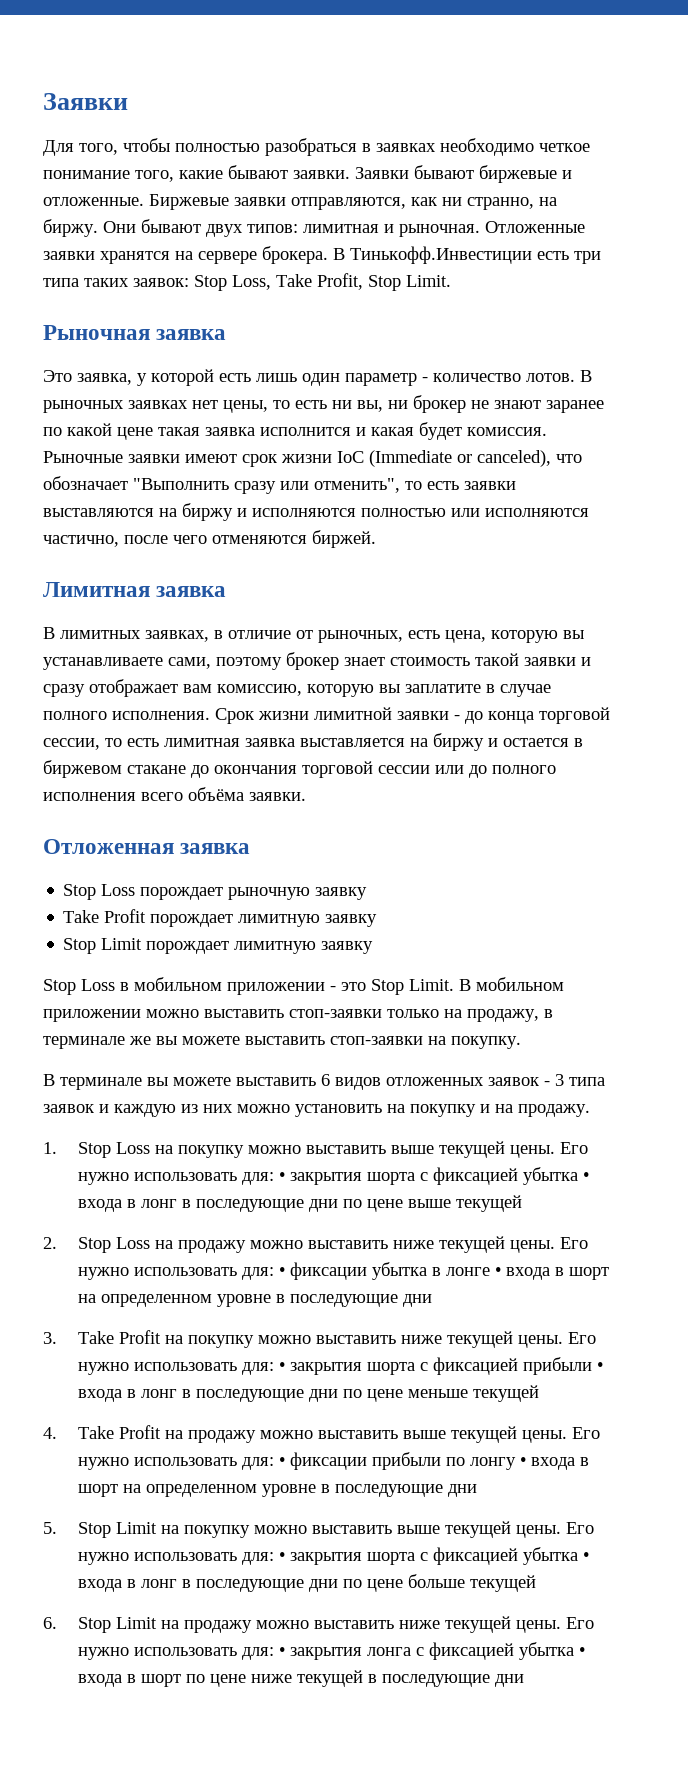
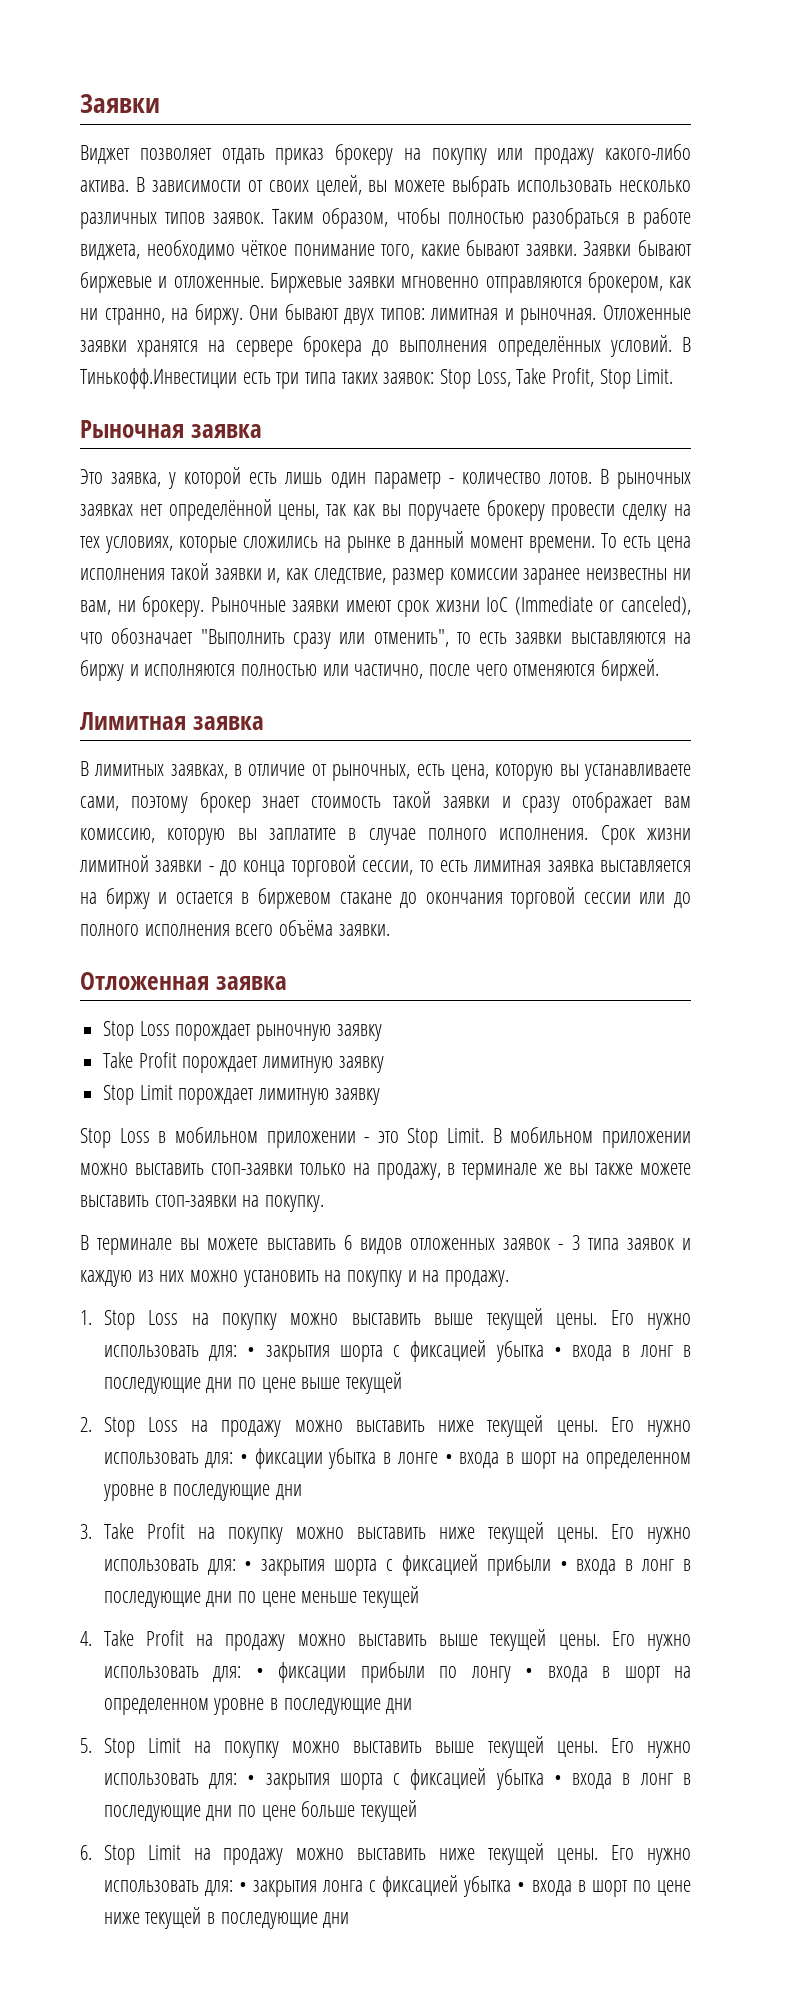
[43,138,590,156] Для того, чтобы полностью разобраться в заявках необходимо четкое -> [80,144,691,165] [80,175,691,197] [80,208,691,229] [80,240,288,260] Виджет позволяет отдать приказ брокеру на покупку или продажу какого-либо актива. В зависимости от своих целей, вы можете выбрать использовать несколько различных типов заявок. Таким образом, чтобы полностью разобраться в работе виджета, необходимо чёткое
[291,197,406,210] отправляются, -> [401,272,663,293] мгновенно отправляются брокером,
[262,246,328,264] брокера. -> [302,335,672,357] брокера до выполнения определённых условий.
[223,395,604,413] [43,422,547,440] цены, то есть ни вы, ни брокер не знают заранее по какой цене такая заявка исполнится и какая будет комиссия. -> [168,499,691,521] [80,531,691,553] [80,563,691,585] [80,596,205,617] определённой цены, так как вы поручаете брокеру провести сделку на тех условиях, которые сложились на рынке в данный момент времени. То есть цена исполнения такой заявки и, как следствие, размер комиссии заранее неизвестны ни вам, ни брокеру.
[485,508,589,517] исполняются -> (349, 670) none
(177, 1040) none -> [595,1163,634,1175] также

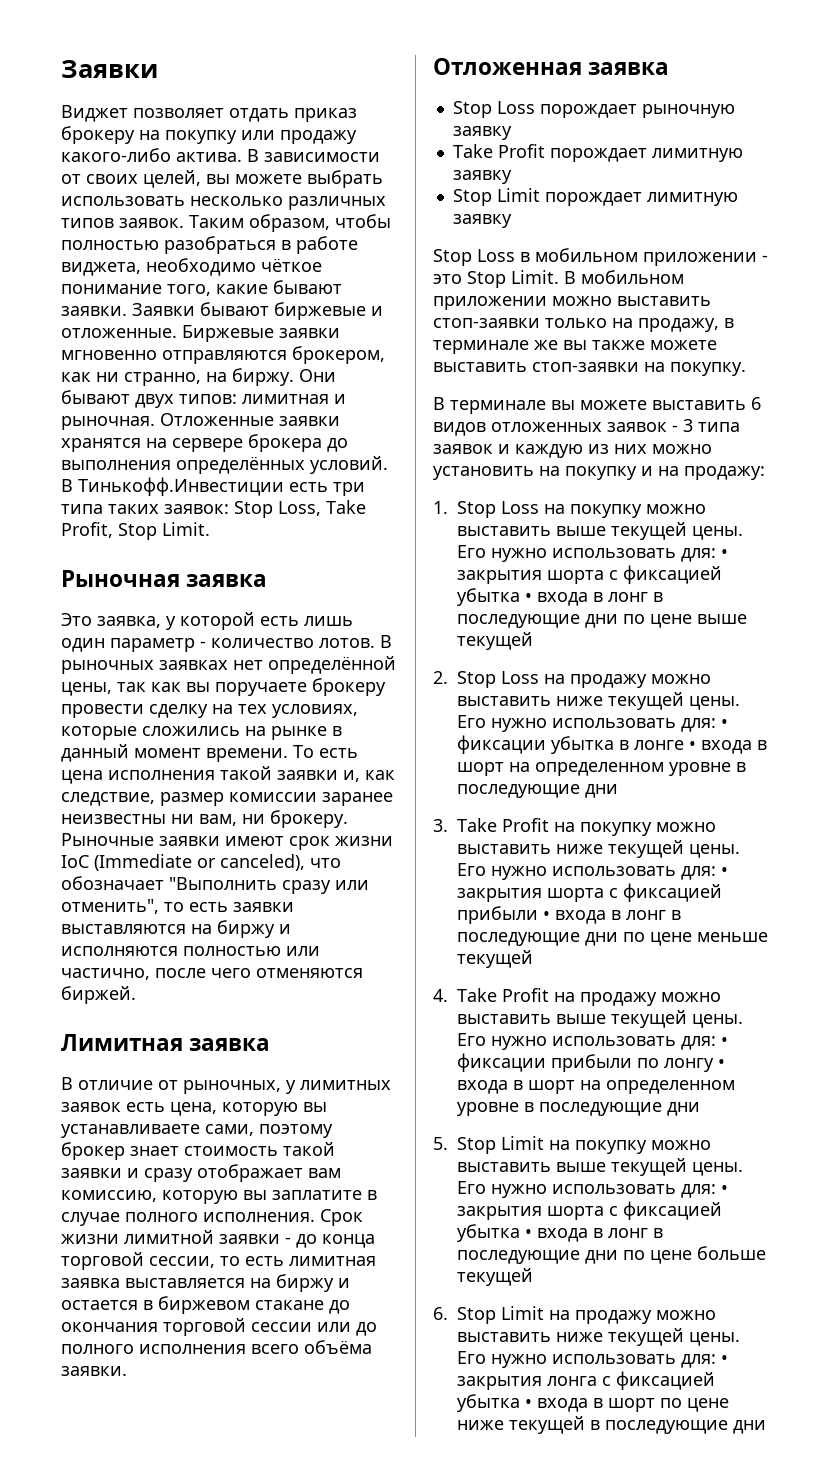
[94,764,411,781] лимитных заявках, в отличие от рыночных, -> [78,1080,391,1094] [61,1102,121,1112] отличие от рыночных, у лимитных заявок
[445,1270,510,1287] продажу. -> [684,466,765,480] продажу:

